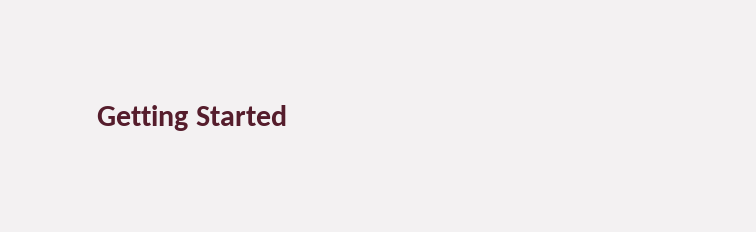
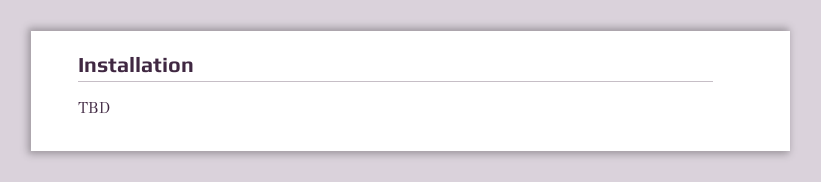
[97,105,287,131] Getting Started -> [78,56,194,73] [78,102,110,114] Installation // TBD

